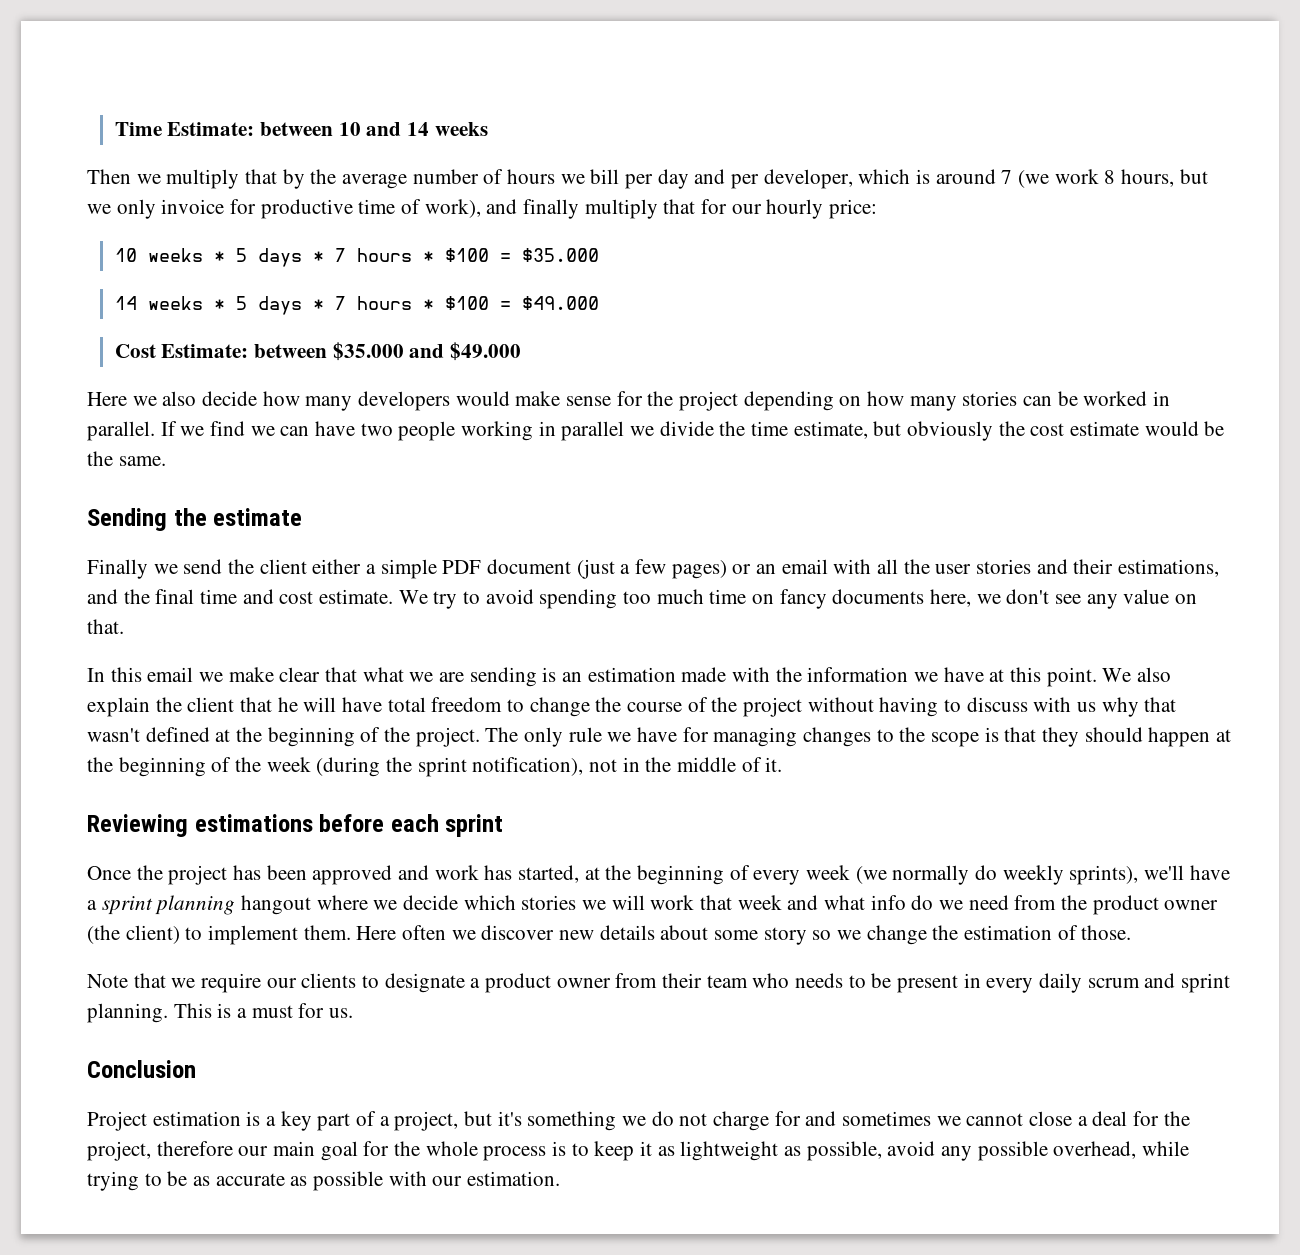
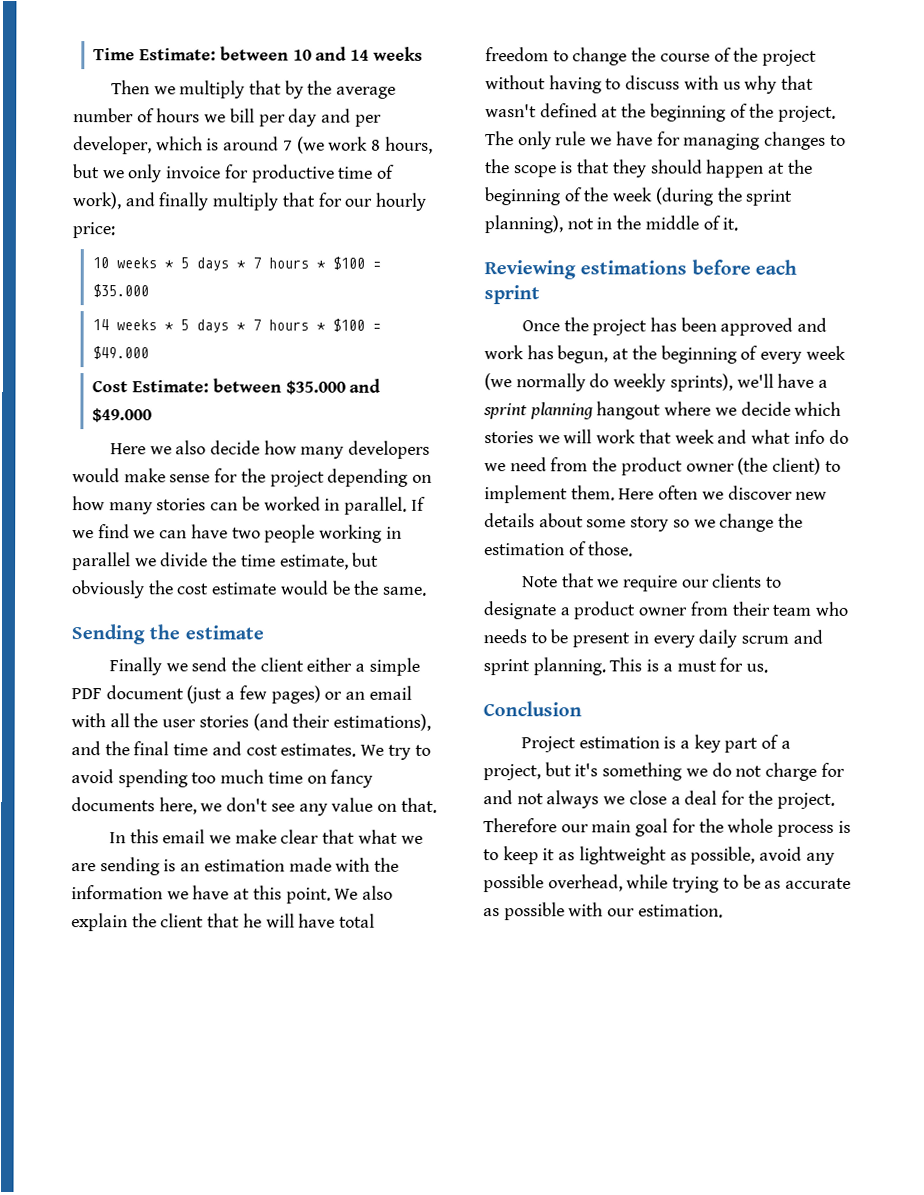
[1036,559,1220,577] and their estimations, -> [252,713,432,731] (and their estimations),
[319,589,394,604] estimate. -> [280,743,357,757] estimates.
[472,757,584,776] notification), -> [484,215,563,234] planning),
[518,865,580,883] started, -> [557,345,609,364] begun,
[842,1111,1024,1126] sometimes we cannot -> [516,790,626,809] not always we
[87,1141,233,1161] project, therefore -> [776,792,835,809] [483,818,557,833] project. Therefore

